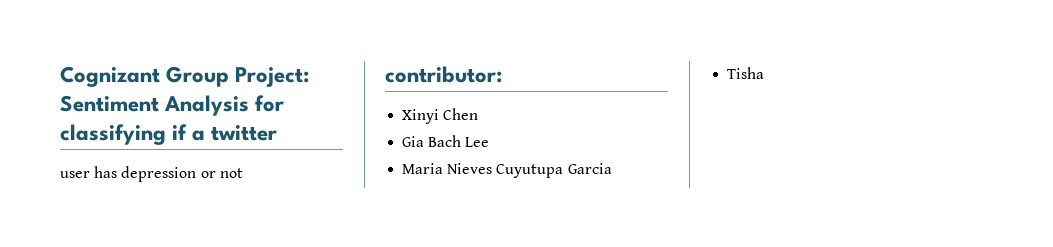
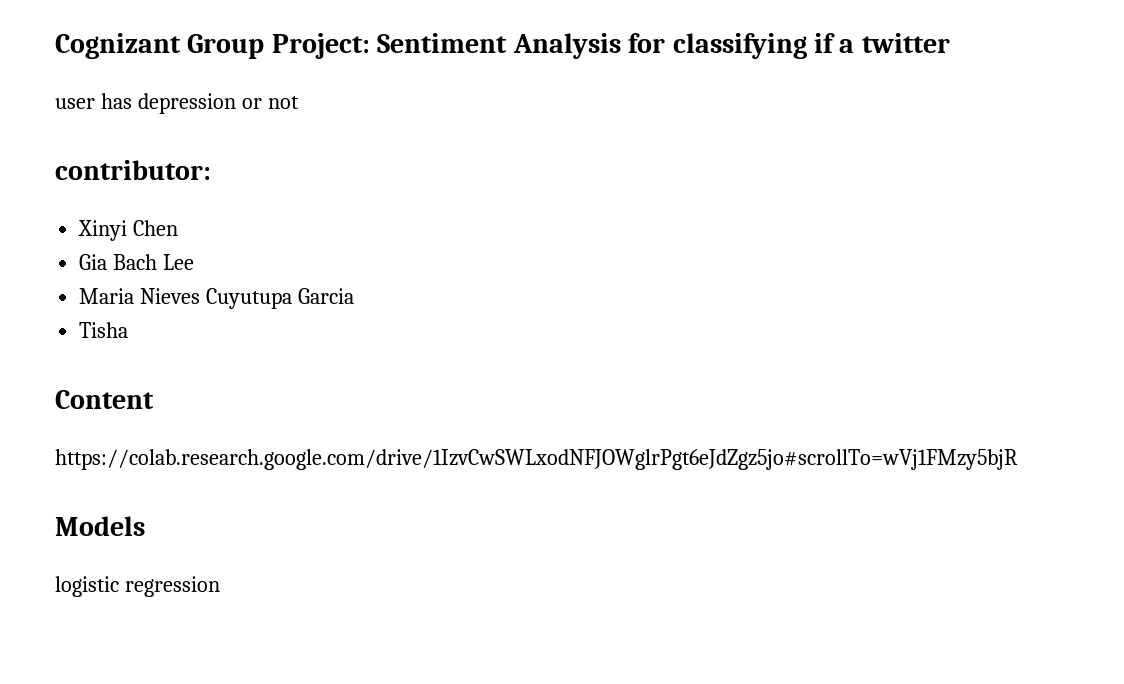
(765, 73) none -> [55,390,154,409] [55,449,1018,470] [55,516,145,536] [55,576,220,597] // Content // https://colab.research.google.com/drive/1IzvCwSWLxodNFJOWglrPgt6eJdZgz5jo#scrollTo=wVj1FMzy5bjR // Models // logistic regression

